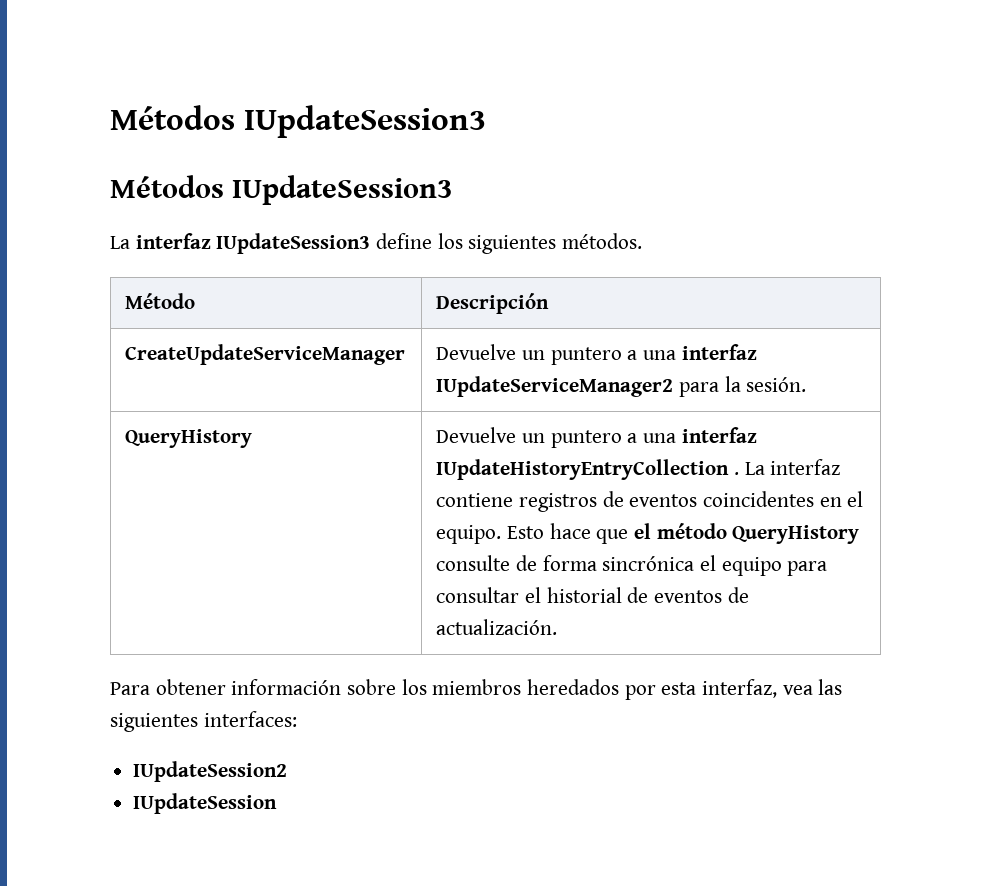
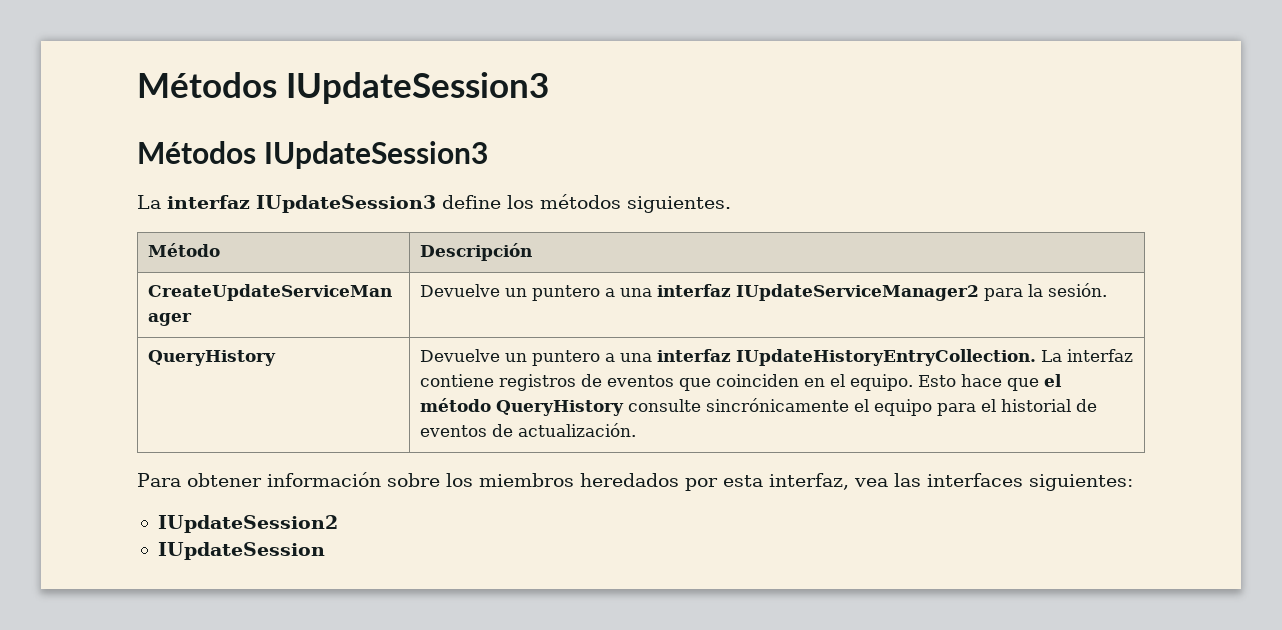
[468,233,643,254] siguientes métodos. -> [540,194,731,213] métodos siguientes.
[436,459,739,480] IUpdateHistoryEntryCollection . -> [736,349,1037,366] IUpdateHistoryEntryCollection.
[702,491,814,507] coincidentes -> [679,374,800,391] que coinciden
[515,555,695,571] de forma sincrónica -> [706,398,850,412] sincrónicamente
[436,587,520,603] consultar -> (977, 409) none
[110,711,297,732] siguientes interfaces: -> [926,473,1133,491] interfaces siguientes:

